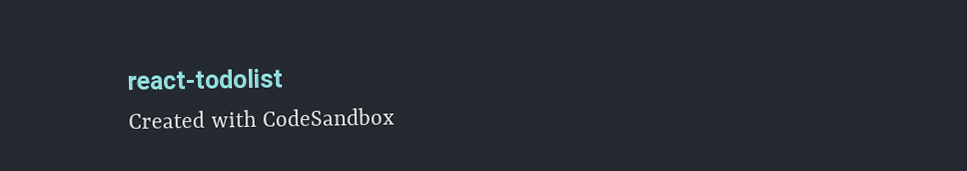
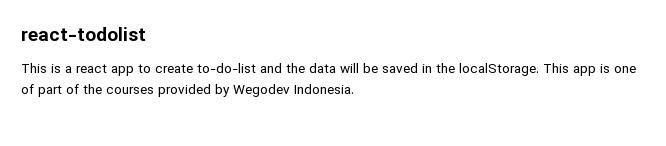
[128,107,396,129] Created with CodeSandbox -> [21,63,636,76] [21,84,354,97] This is a react app to create to-do-list and the data will be saved in the localStorage. This app is one of part of the courses provided by Wegodev Indonesia.

